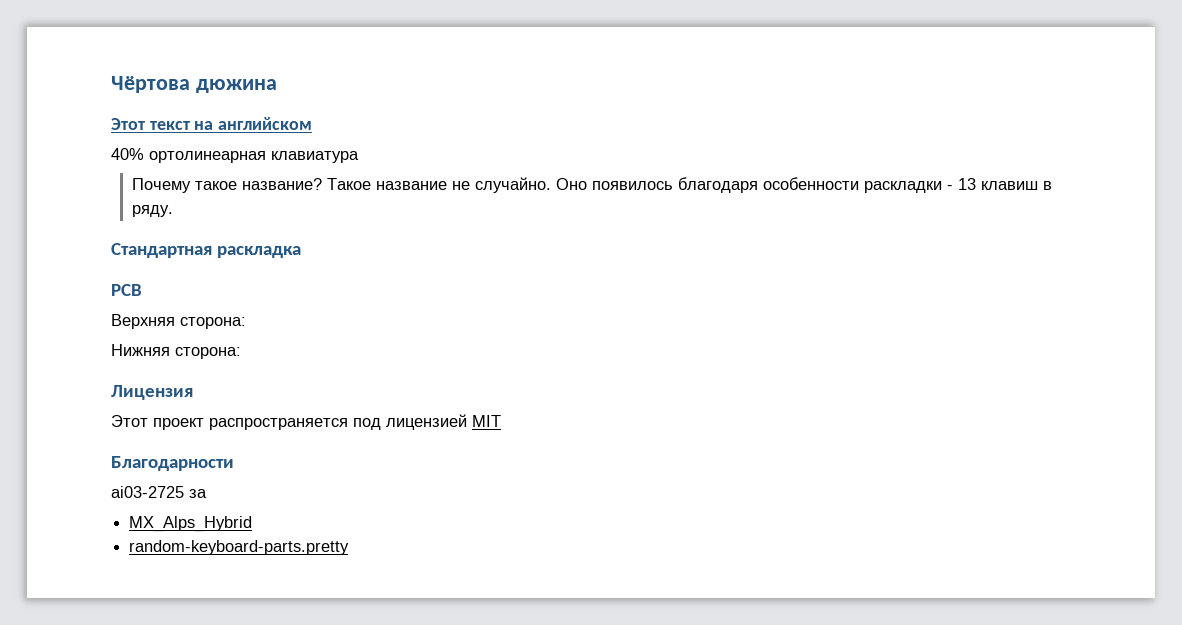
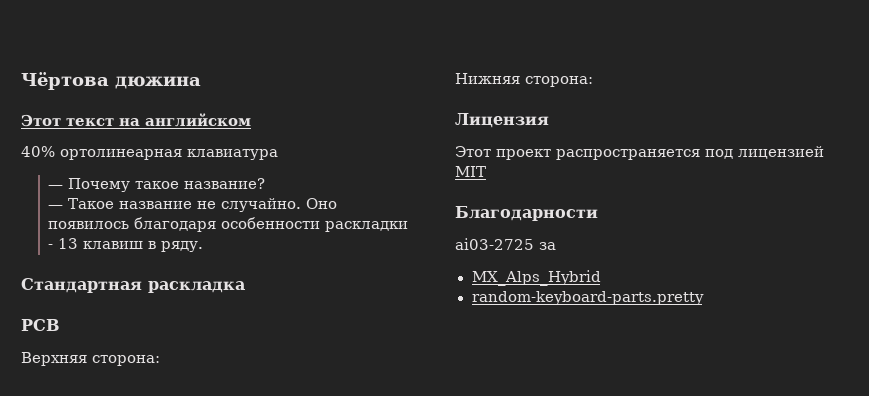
(359, 157) none -> [48,185,64,189] —
(322, 184) none -> [48,205,64,209] // —

